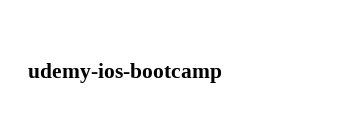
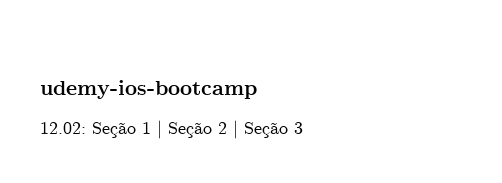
(222, 73) none -> [40,120,303,139] // 12.02: Seção 1 | Seção 2 | Seção 3

